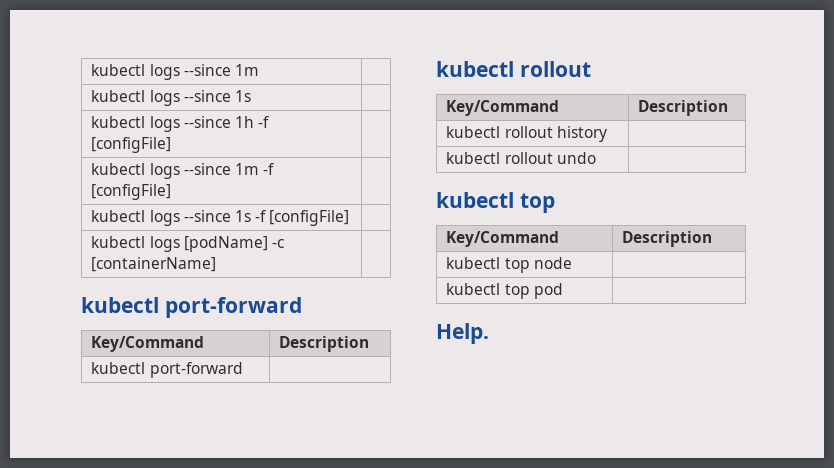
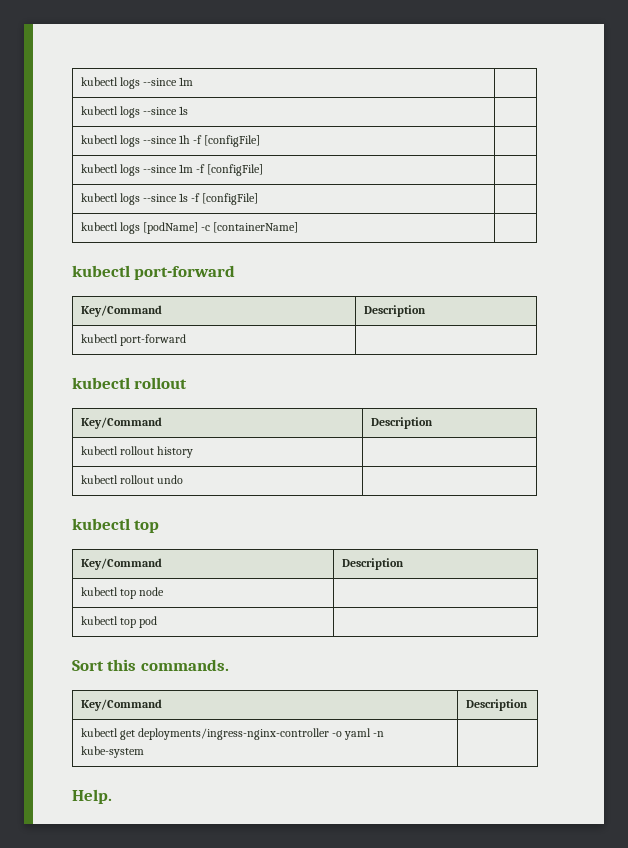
(563, 291) none -> [72,659,229,671] [80,699,162,711] [465,699,528,711] [80,728,385,740] [80,746,144,758] // Sort this commands. // Key/Command | Description // kubectl get deployments/ingress-nginx-controller -o yaml -n kube-system |

